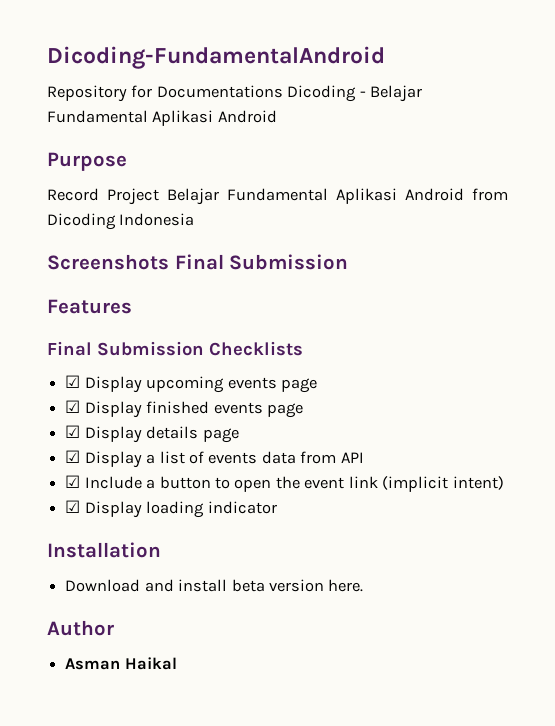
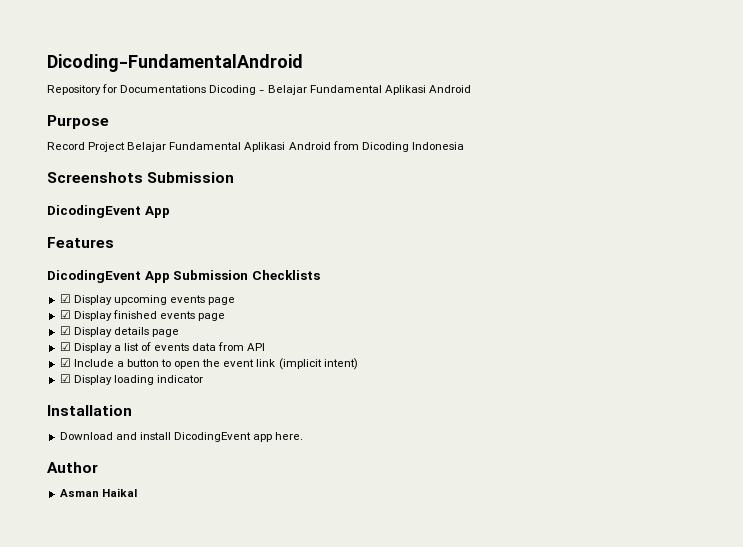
[174,254,349,270] Final Submission -> [147,172,235,183] [47,205,170,218] Submission // DicodingEvent App
[47,341,92,356] Final -> [47,270,170,283] DicodingEvent App
[231,579,324,592] beta version -> [173,432,273,442] DicodingEvent app

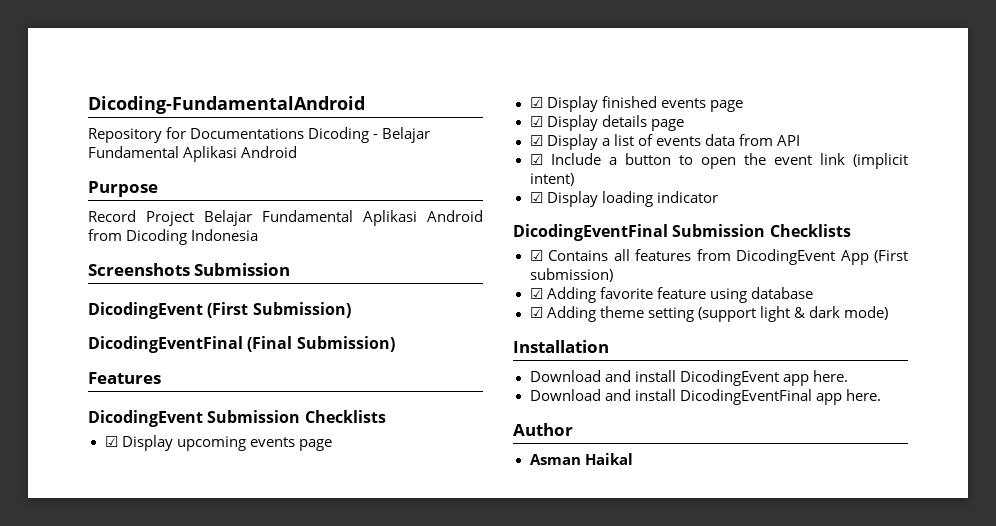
[144,206,170,218] App -> [207,302,351,318] [88,336,395,353] (First Submission) // DicodingEventFinal (Final Submission)
[144,271,170,283] App -> (203, 418) none
(203, 379) none -> [513,224,851,241] [529,249,908,265] [529,268,613,282] [529,287,813,303] [529,306,888,322] // DicodingEventFinal Submission Checklists // ☑ Contains all features from DicodingEvent App (First submission) // ☑ Adding favorite feature using database // ☑ Adding theme setting (support light & dark mode)
(304, 436) none -> [529,389,881,405] // Download and install DicodingEventFinal app here.

